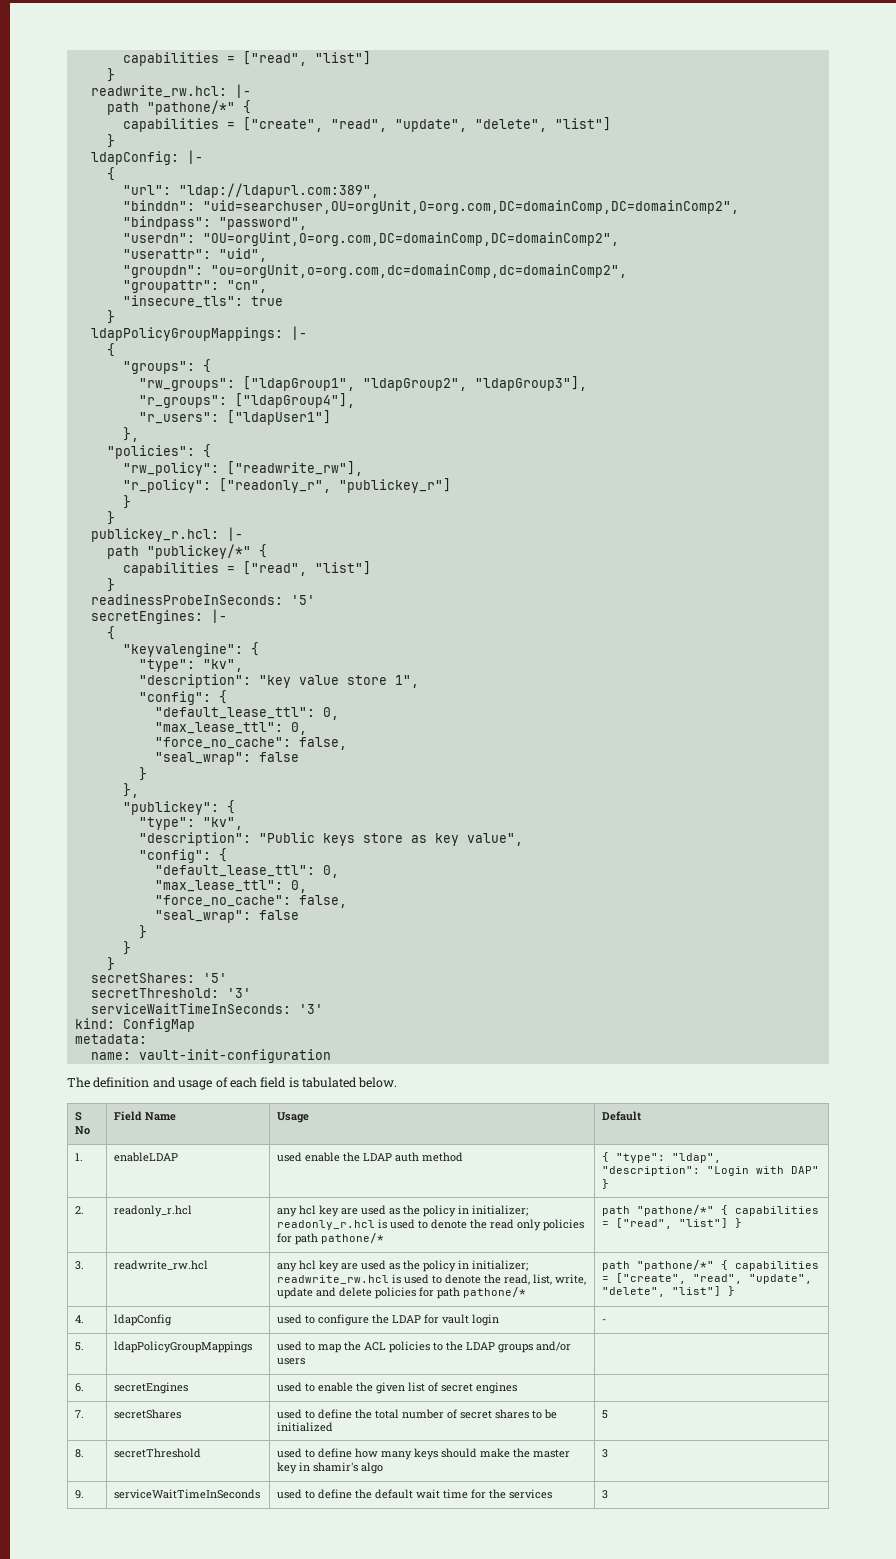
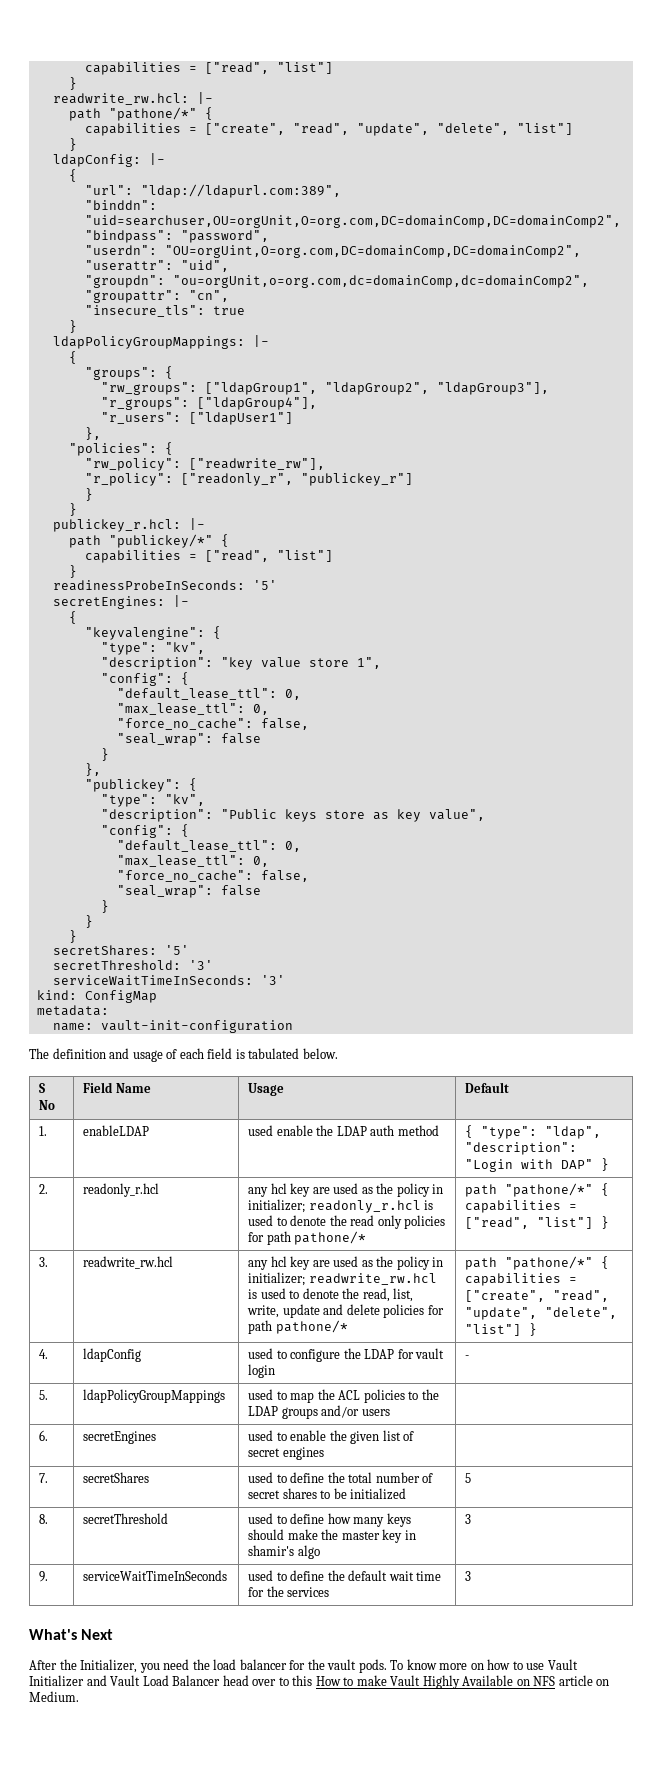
(609, 1494) none -> [29,1629,114,1640] [29,1659,578,1673] [29,1675,610,1689] [29,1691,79,1702] // What's Next // After the Initializer, you need the load balancer for the vault pods. To know more on how to use Vault Initializer and Vault Load Balancer head over to this How to make Vault Highly Available on NFS article on Medium.

